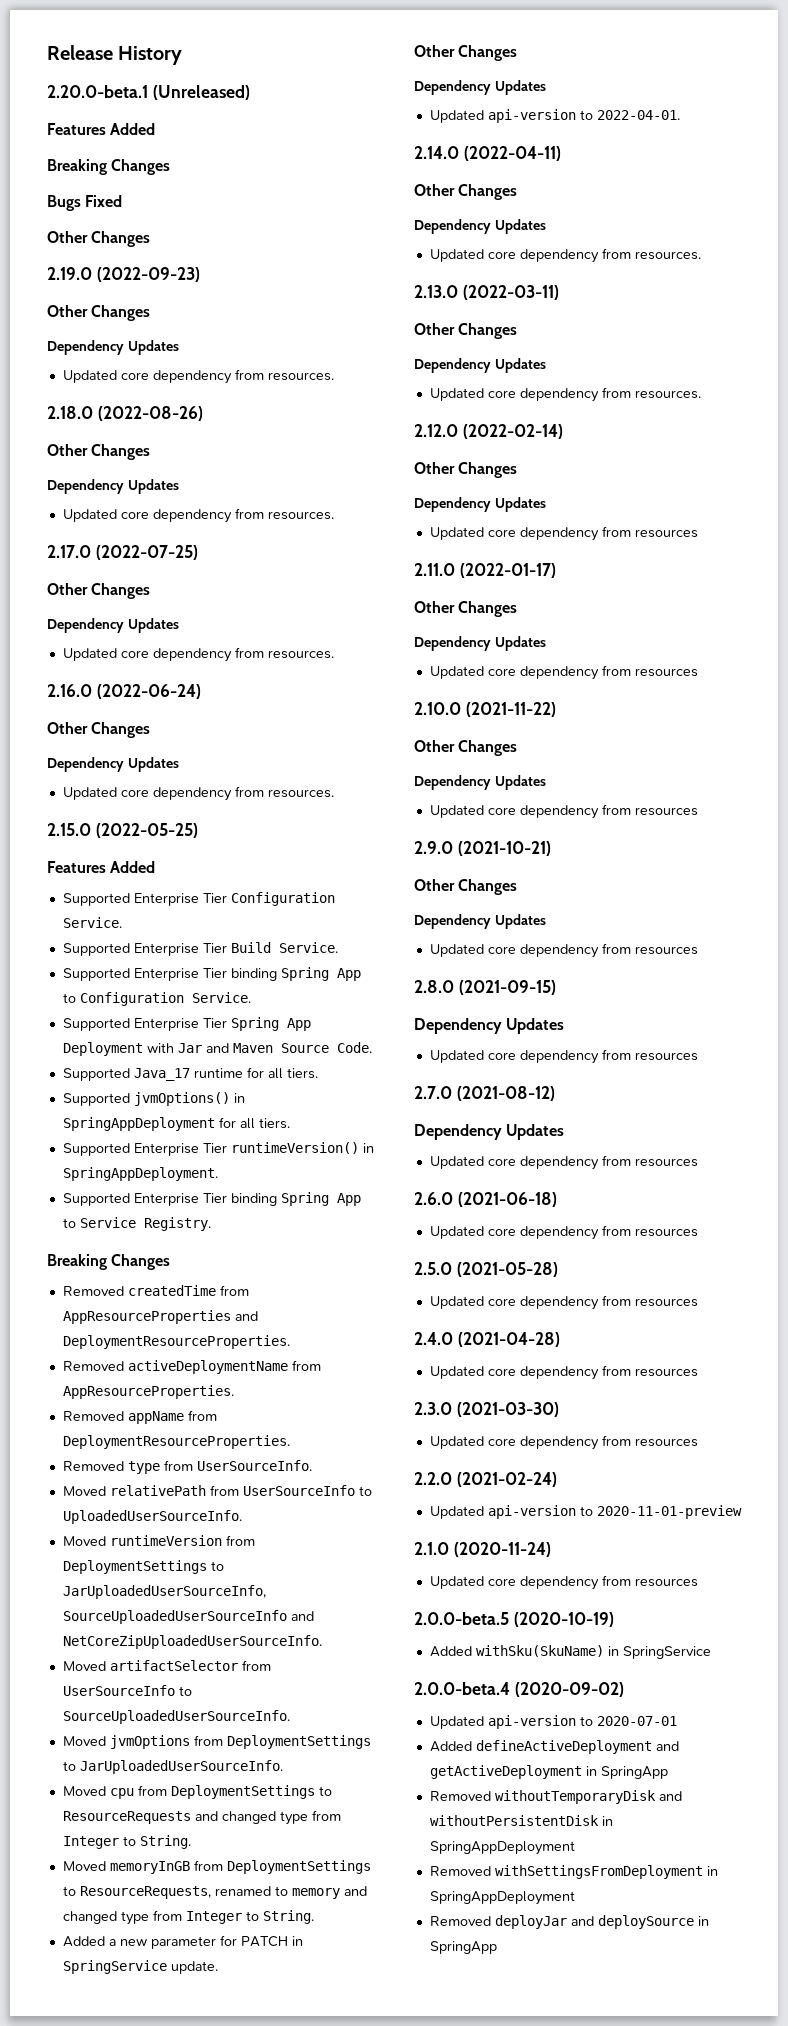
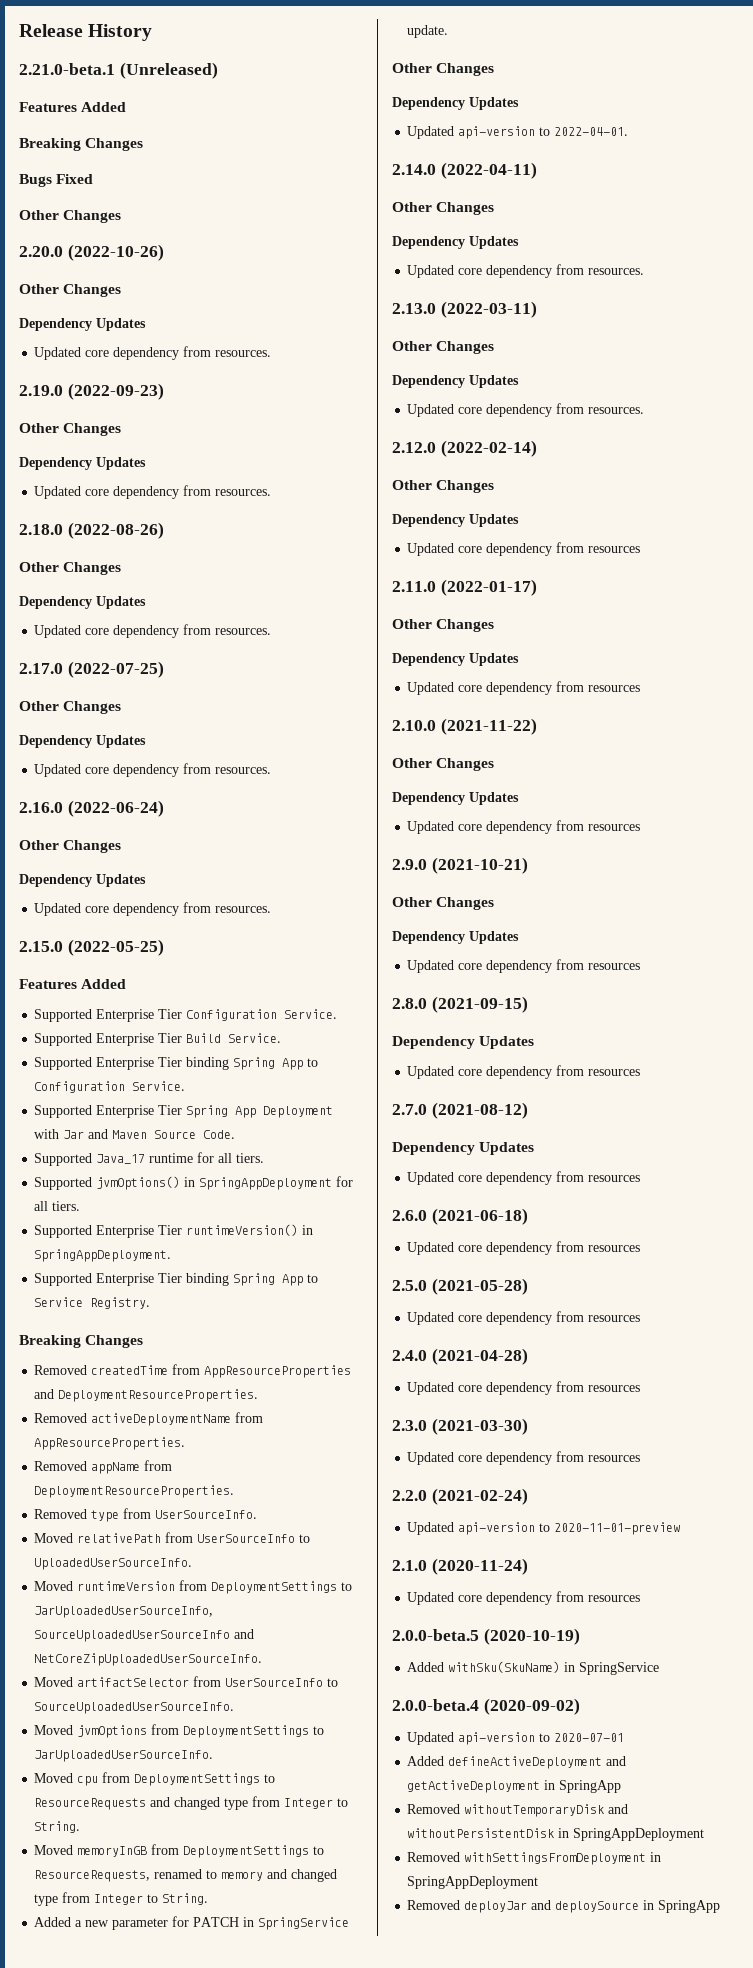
[47,85,148,98] 2.20.0-beta.1 -> [19,63,115,75] 2.21.0-beta.1
(151, 239) none -> [19,244,164,261] [19,284,122,297] [19,318,146,331] [34,346,272,360] // 2.20.0 (2022-10-26) // Other Changes // Dependency Updates // Updated core dependency from resources.

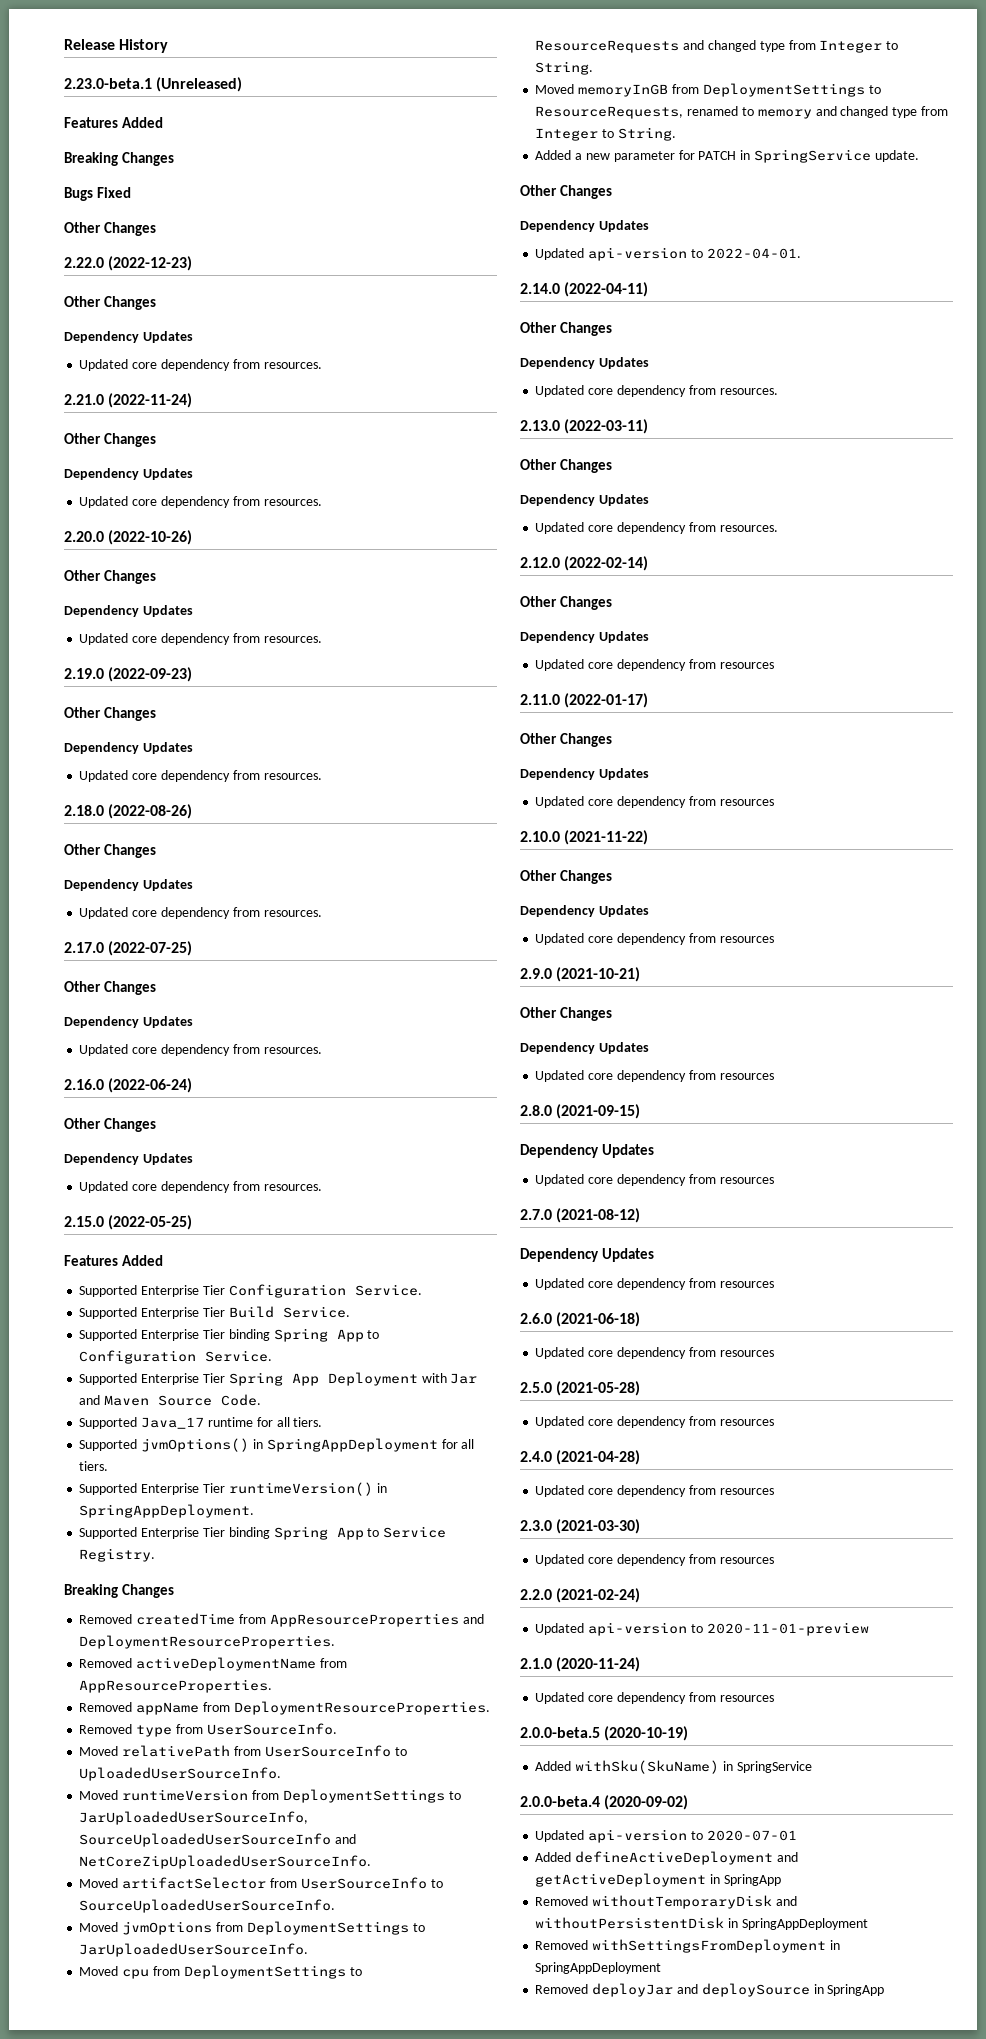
[19,63,115,75] 2.21.0-beta.1 -> [64,78,152,89] 2.23.0-beta.1
(122, 216) none -> [64,256,193,271] [64,296,156,310] [64,331,193,343] [79,359,322,371] [64,393,193,408] [64,433,156,447] [64,468,193,480] [79,496,322,508] // 2.22.0 (2022-12-23) // Other Changes // Dependency Updates // Updated core dependency from resources. // 2.21.0 (2022-11-24) // Other Changes // Dependency Updates // Updated core dependency from resources.

